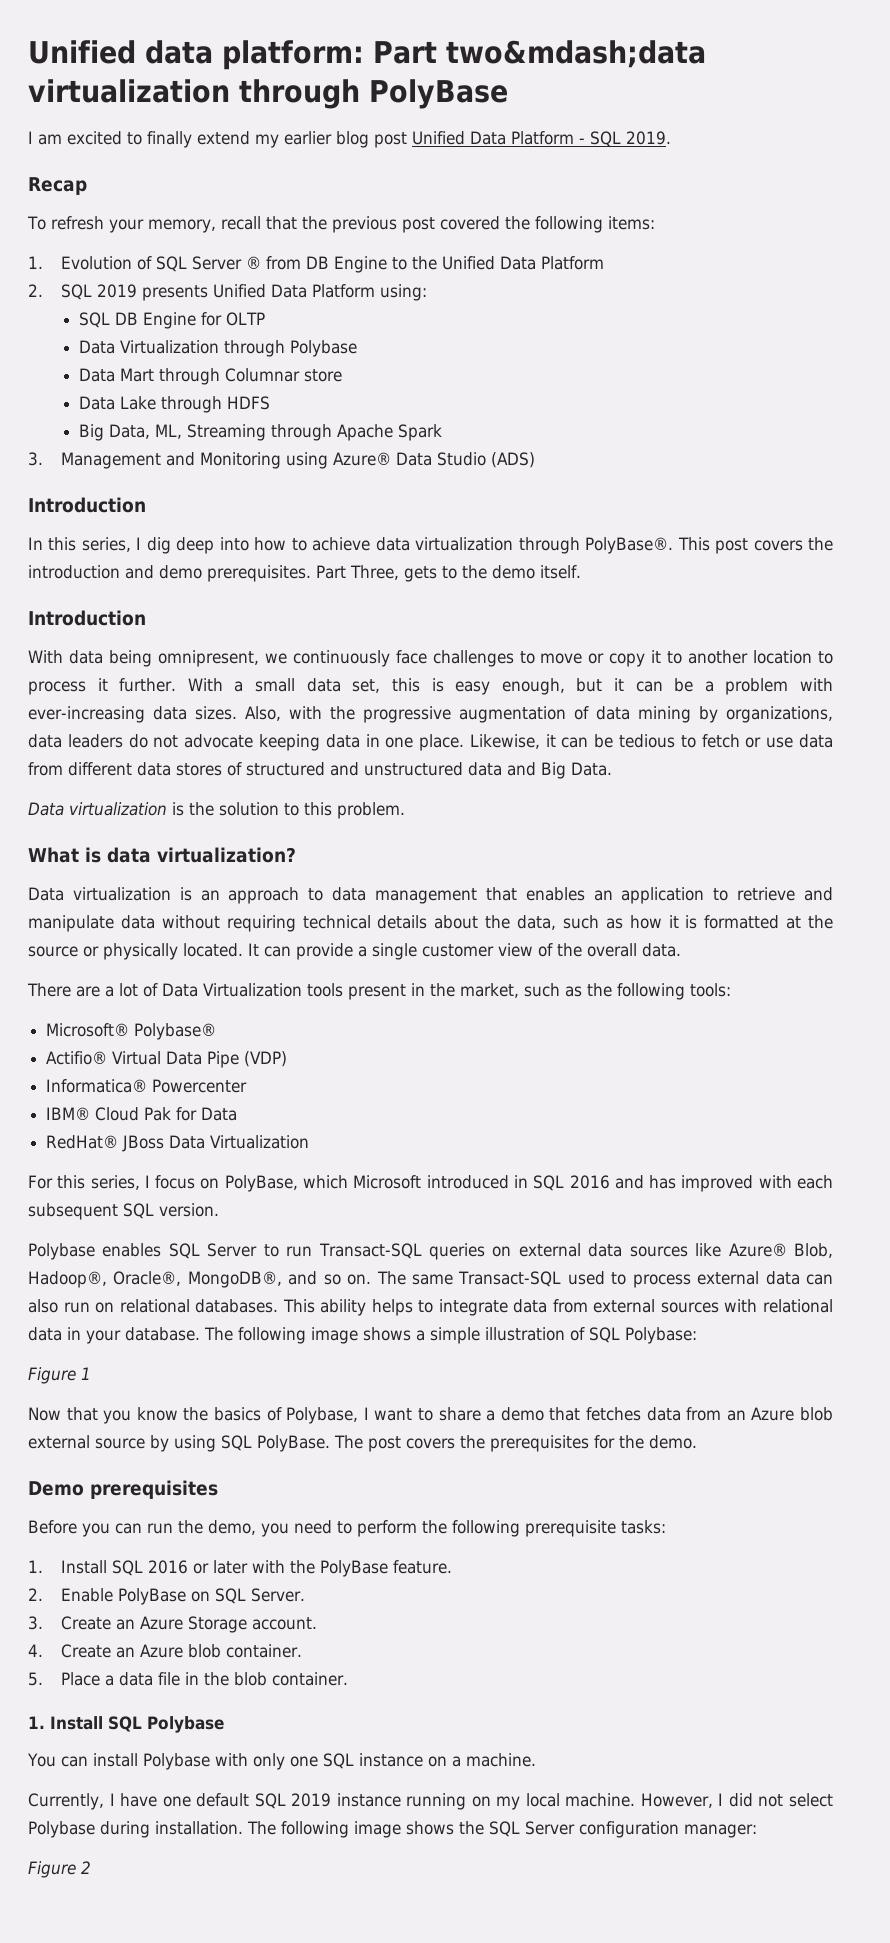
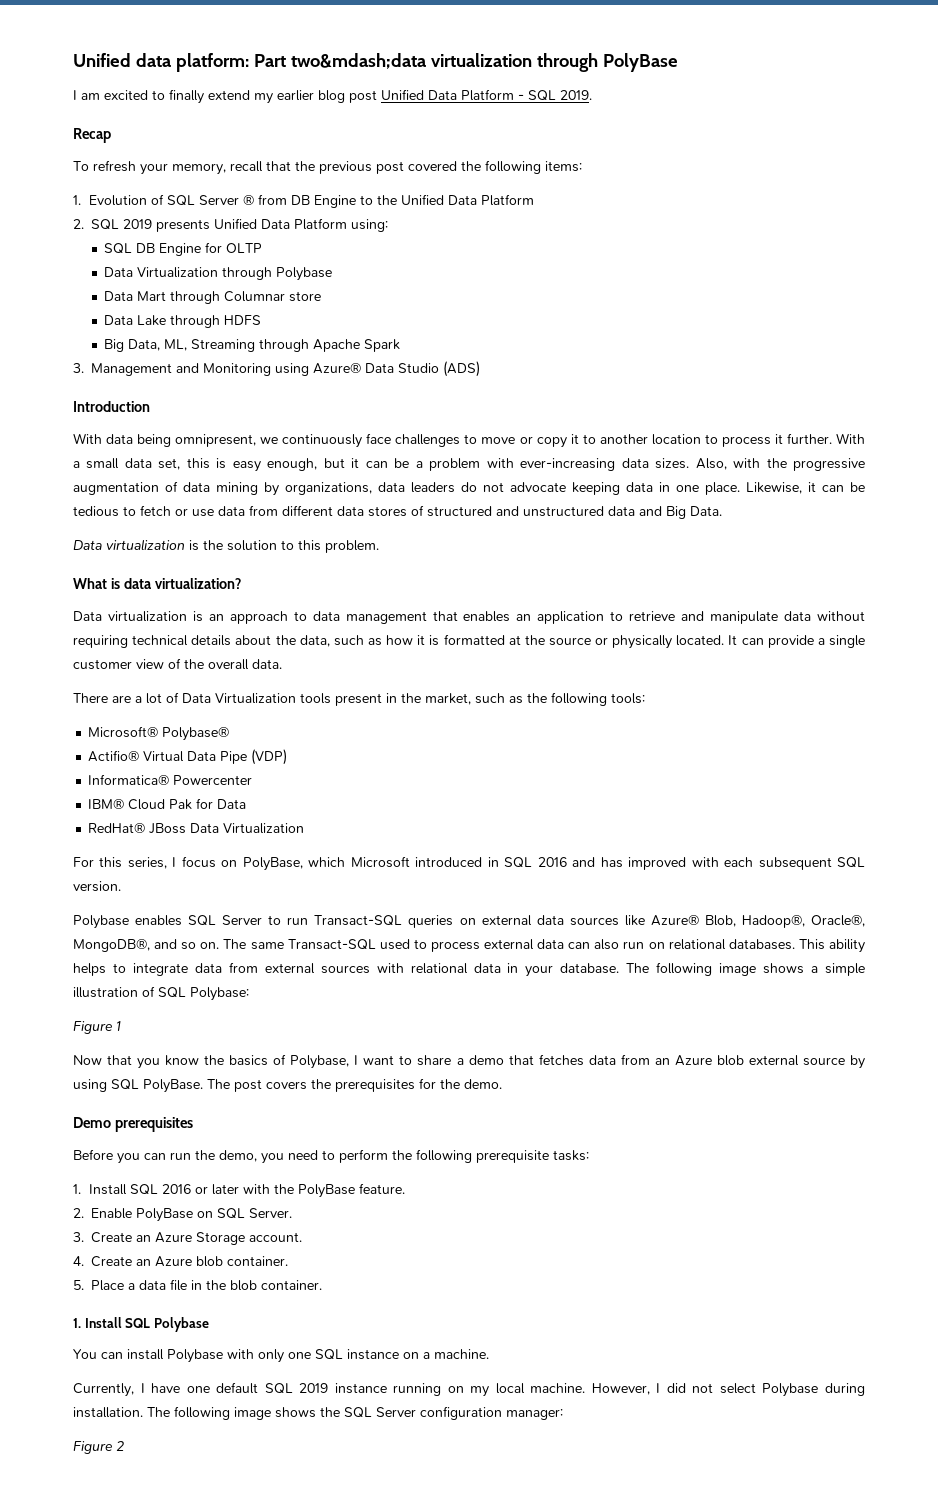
[28,537,834,554] [28,565,581,582] [28,610,146,626] // In this series, I dig deep into how to achieve data virtualization through PolyBase®. This post covers the introduction and demo prerequisites. Part Three, gets to the demo itself. // Introduction -> (150, 406) none

